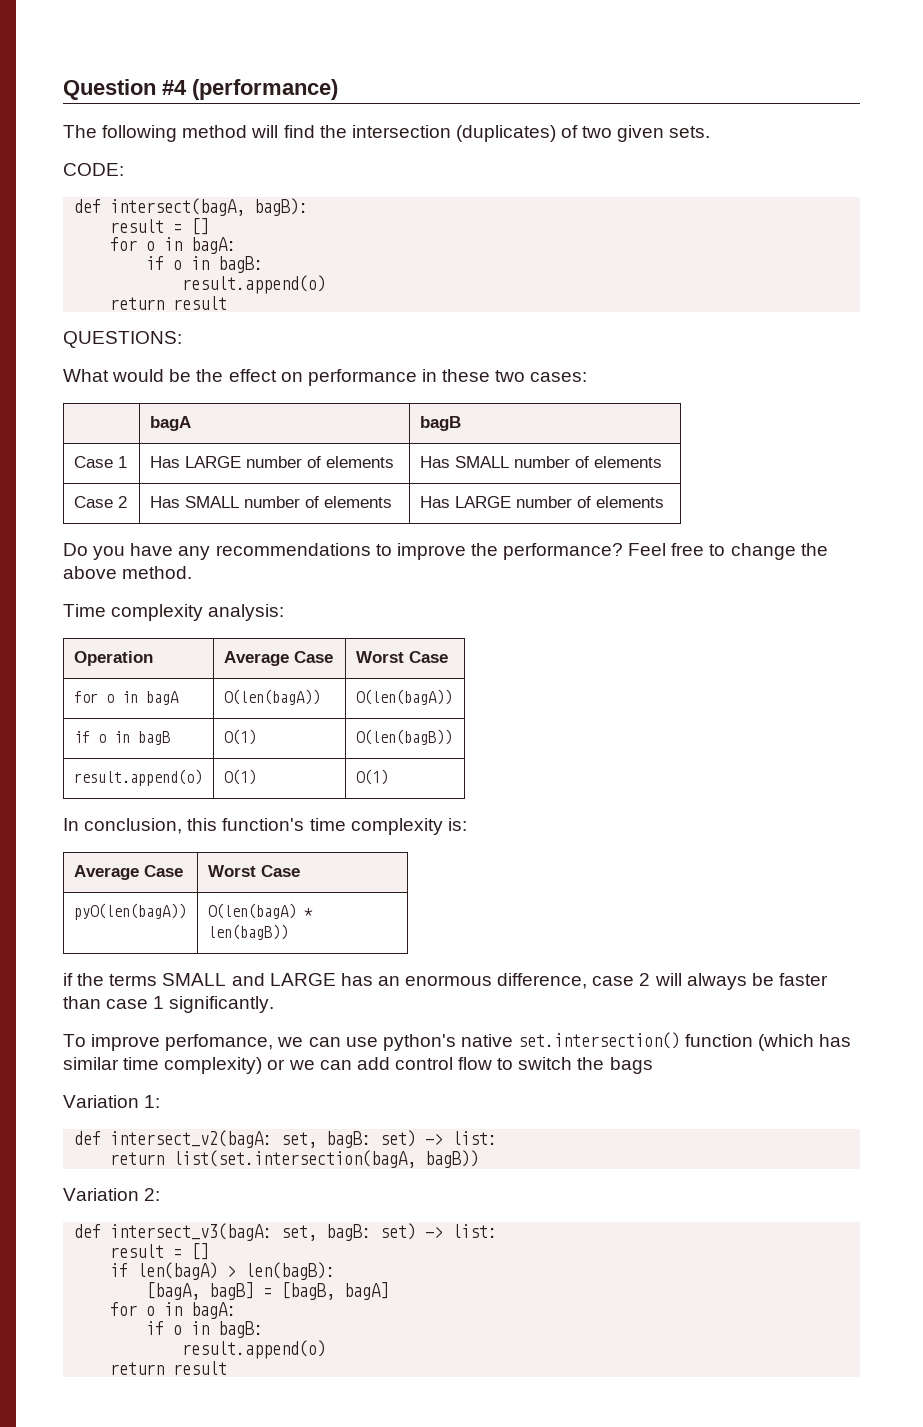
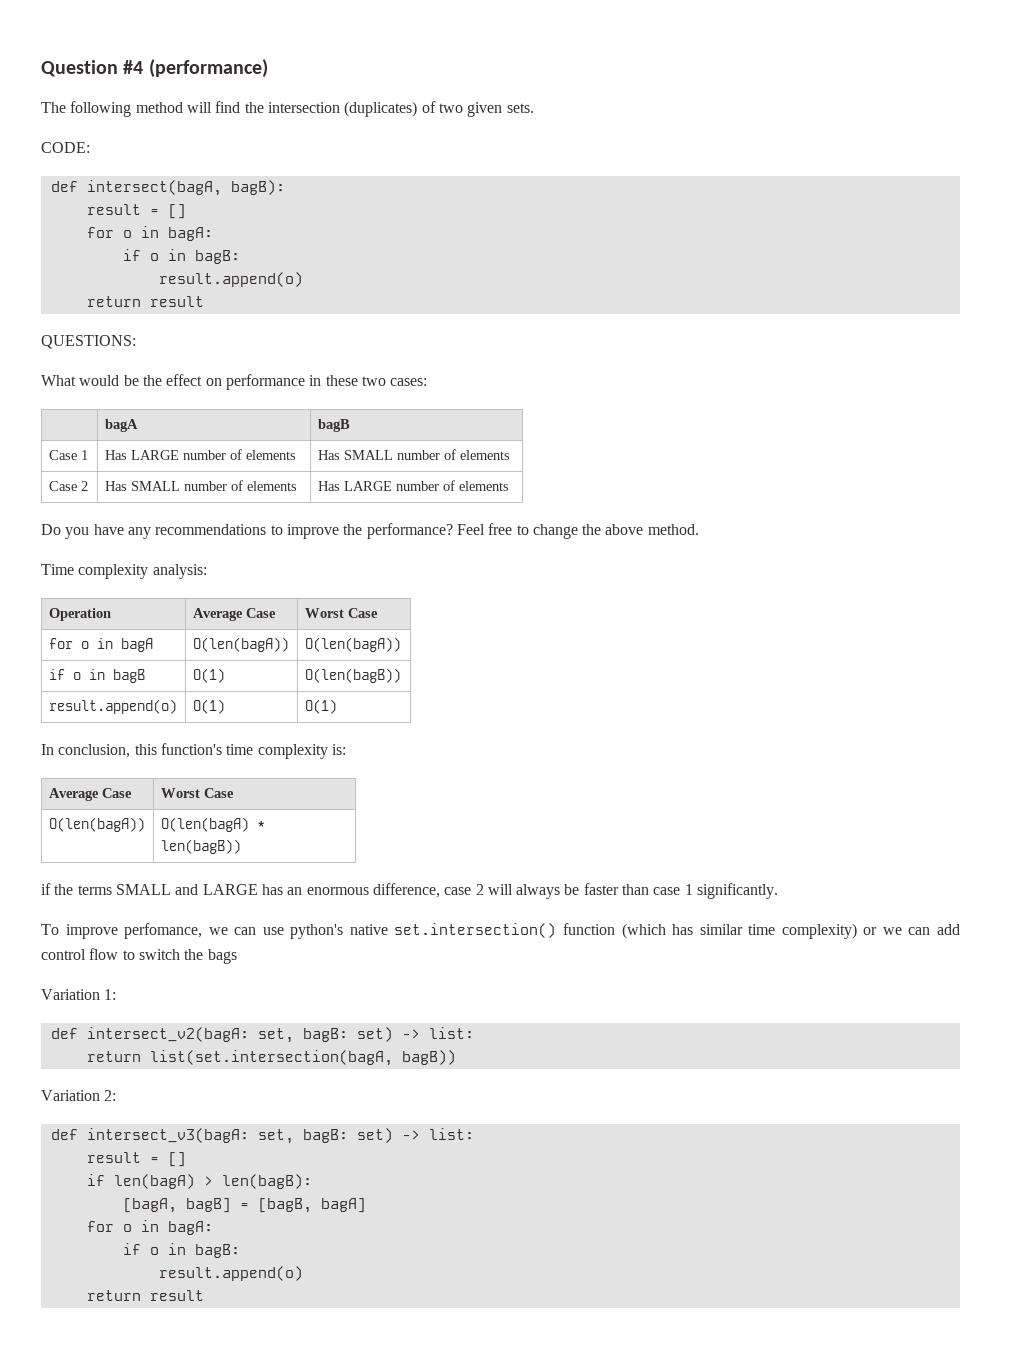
[73,903,186,920] pyO(len(bagA)) -> [48,817,145,832] O(len(bagA))

